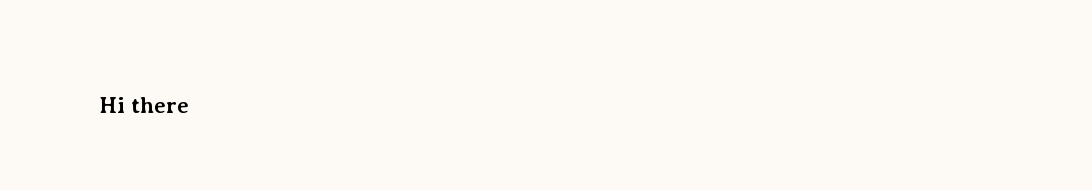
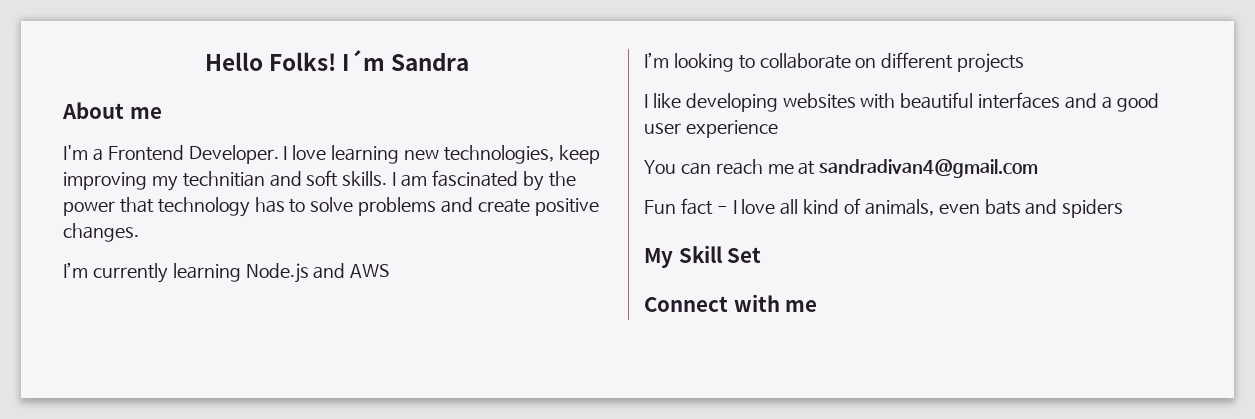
[100,97,190,113] Hi there -> [204,50,470,71] [62,102,162,119] [63,145,600,164] [63,170,576,191] [63,197,599,217] [63,223,139,242] [63,262,391,283] [644,52,1025,73] [644,92,1159,112] [644,120,778,138] [644,159,1039,178] [644,198,1124,218] [644,245,762,268] [644,294,818,312] Hello Folks! I´m Sandra // About me // I'm a Frontend Developer. I love learning new technologies, keep improving my technitian and soft skills. I am fascinated by the power that technology has to solve problems and create positive changes. // I’m currently learning Node.js and AWS // I’m looking to collaborate on different projects // I like developing websites with beautiful interfaces and a good user experience // You can reach me at sandradivan4@gmail.com // Fun fact - I love all kind of animals, even bats and spiders // My Skill Set // Connect with me

